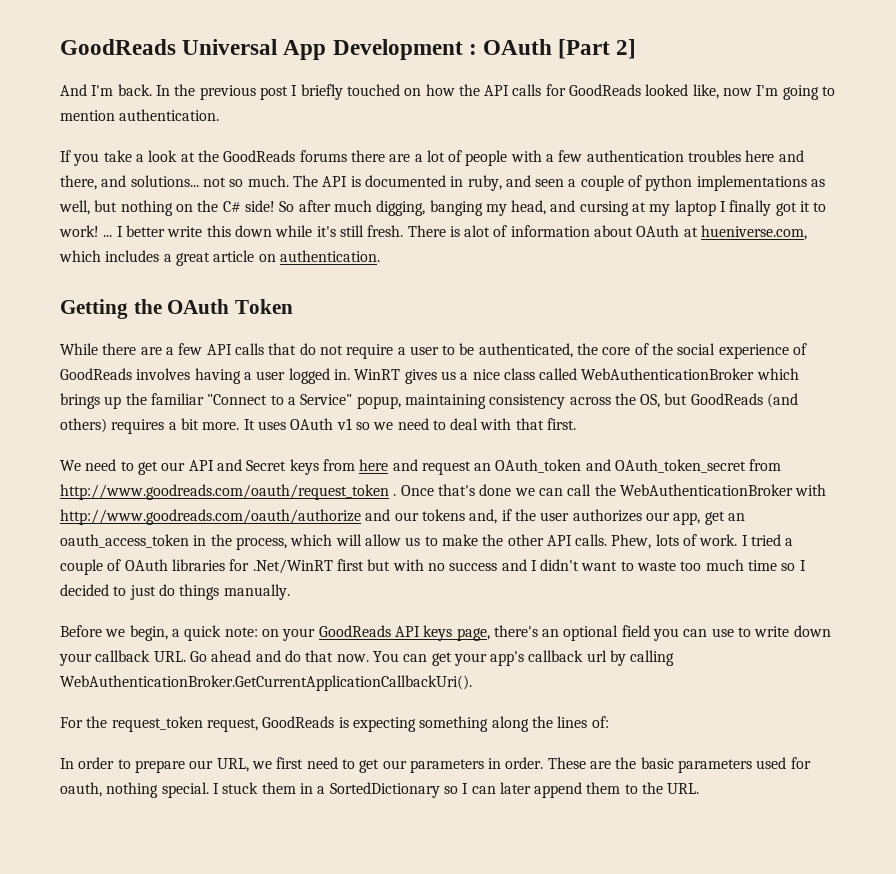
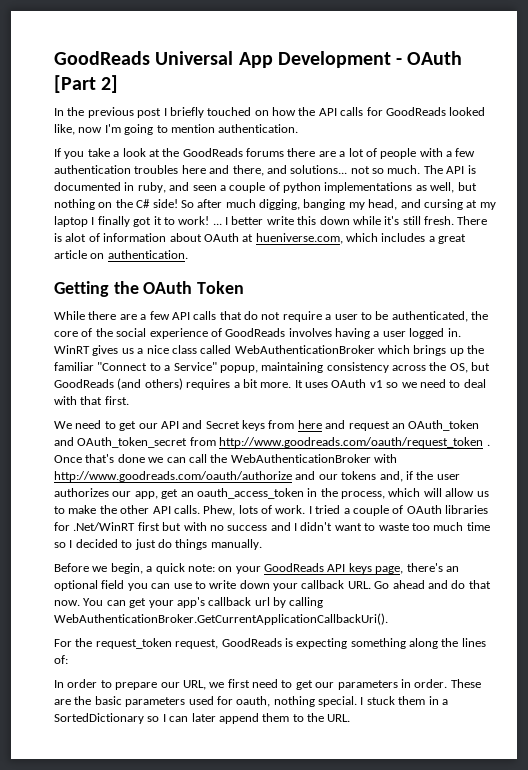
[468,44,477,55] : -> [396,58,403,65] -
[60,84,152,96] And I'm back. -> (119, 84) none

